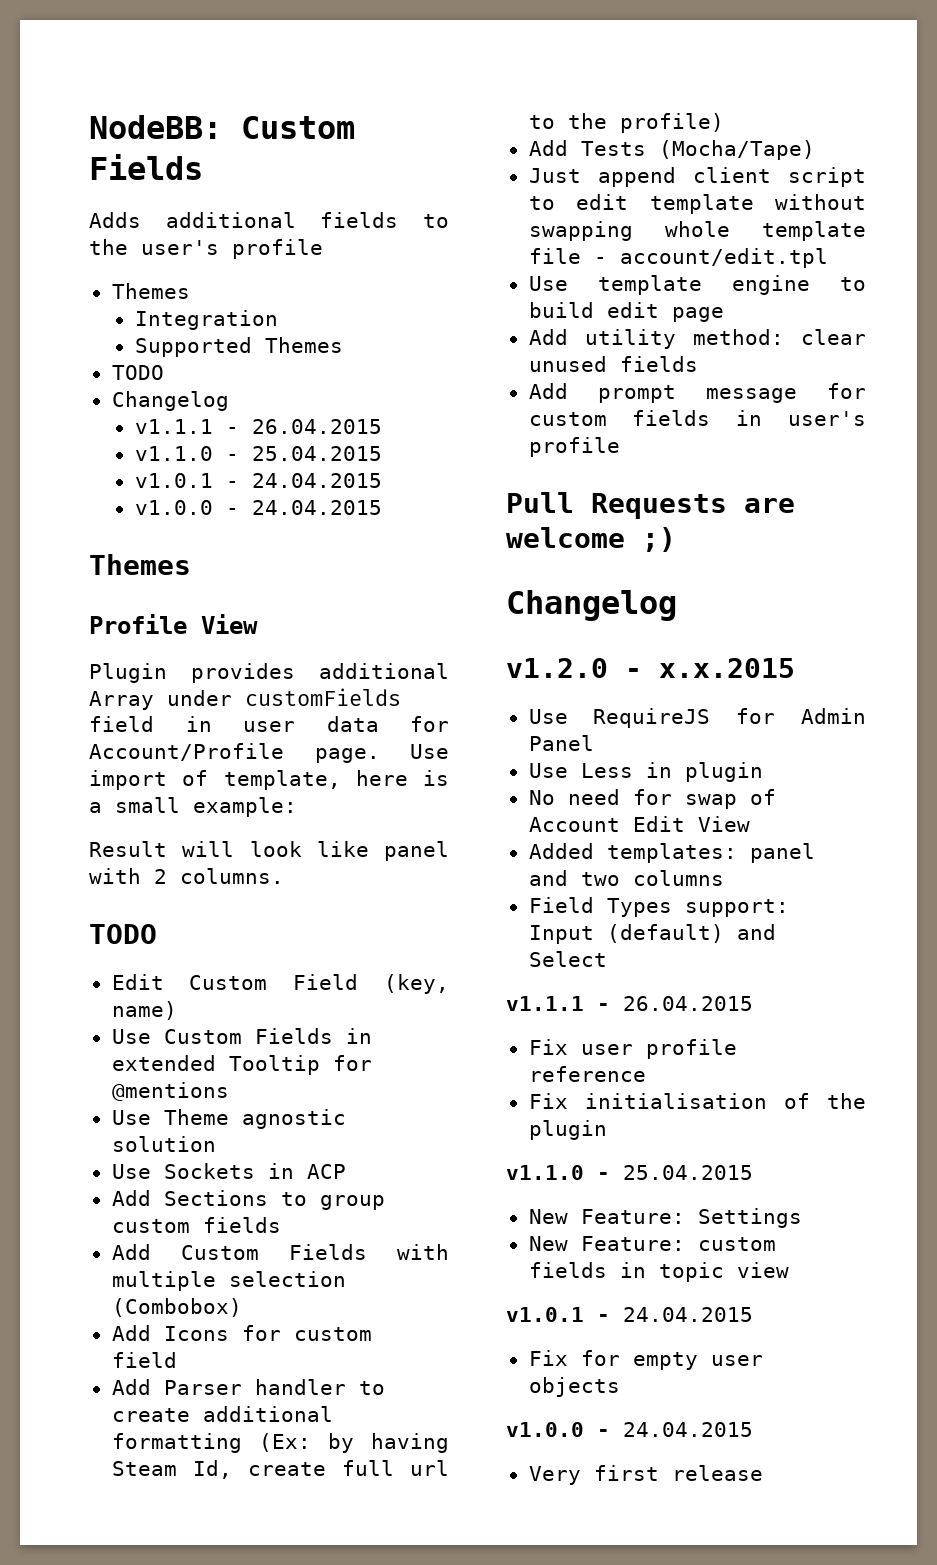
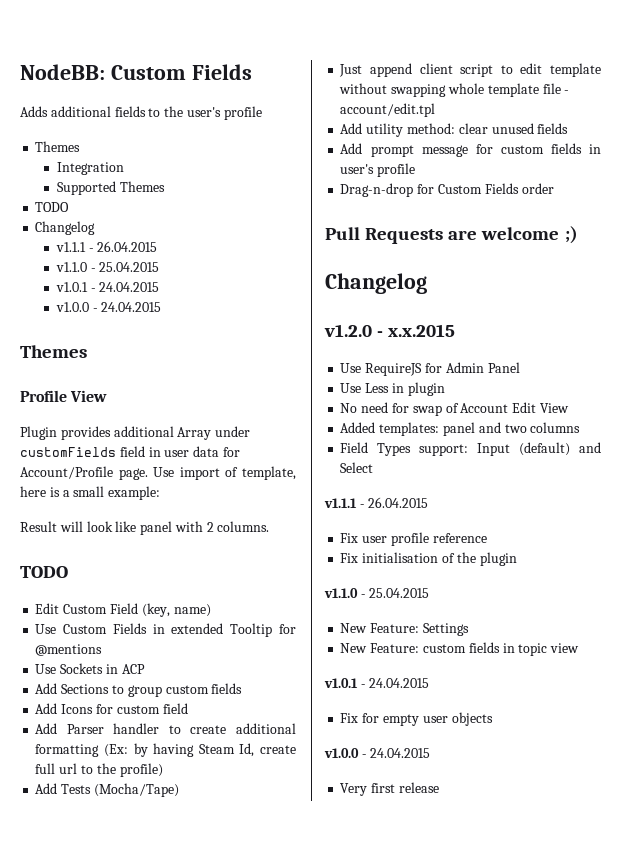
[111,1109,346,1129] [111,1136,216,1152] // Use Theme agnostic solution -> (103, 650) none
[111,1244,449,1260] [111,1271,346,1291] [111,1298,242,1317] // Add Custom Fields with multiple selection (Combobox) -> (243, 688) none
[528,275,866,295] [528,302,724,322] // Use template engine to build edit page -> (436, 110) none
(620, 447) none -> [340,183,554,197] // Drag-n-drop for Custom Fields order

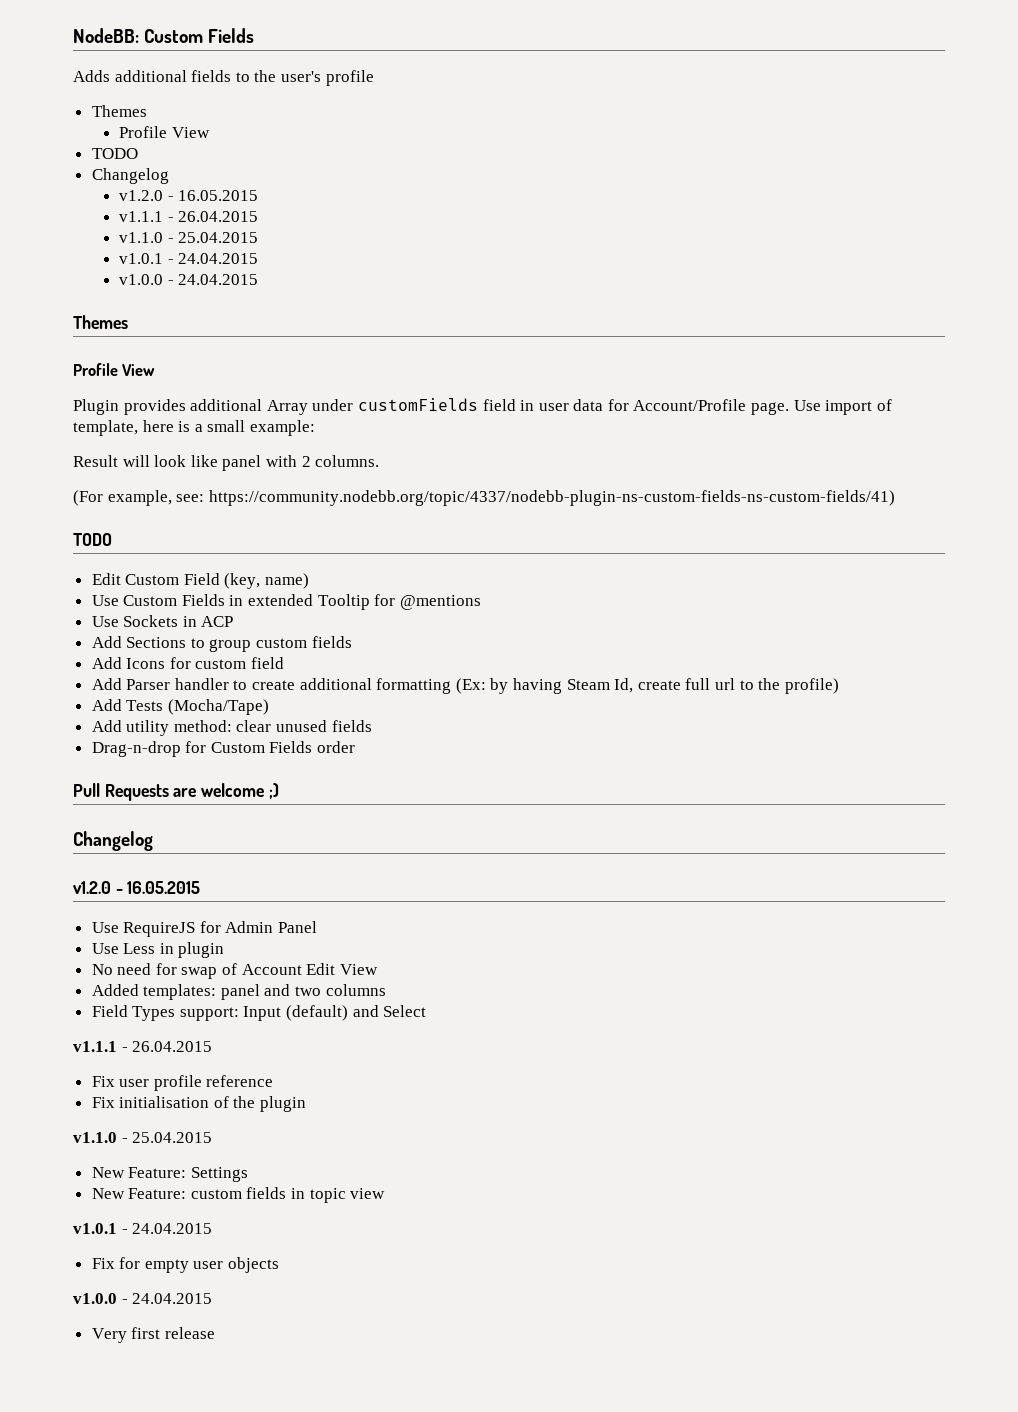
[56,162,124,175] [56,181,165,195] Integration // Supported Themes -> [118,126,210,138] Profile View
(96, 228) none -> [118,190,259,201] // v1.2.0 - 16.05.2015
(270, 526) none -> [73,490,895,506] // (For example, see: https://community.nodebb.org/topic/4337/nodebb-plugin-ns-custom-fields-ns-custom-fields/41)
[339,63,601,77] [339,83,570,97] [340,103,436,117] // Just append client script to edit template without swapping whole template file - account/edit.tpl -> (269, 707) none
[340,143,601,157] [340,163,416,177] // Add prompt message for custom fields in user's profile -> (372, 726) none
[388,324,456,337] x.x.2015 -> [127,881,201,894] 16.05.2015

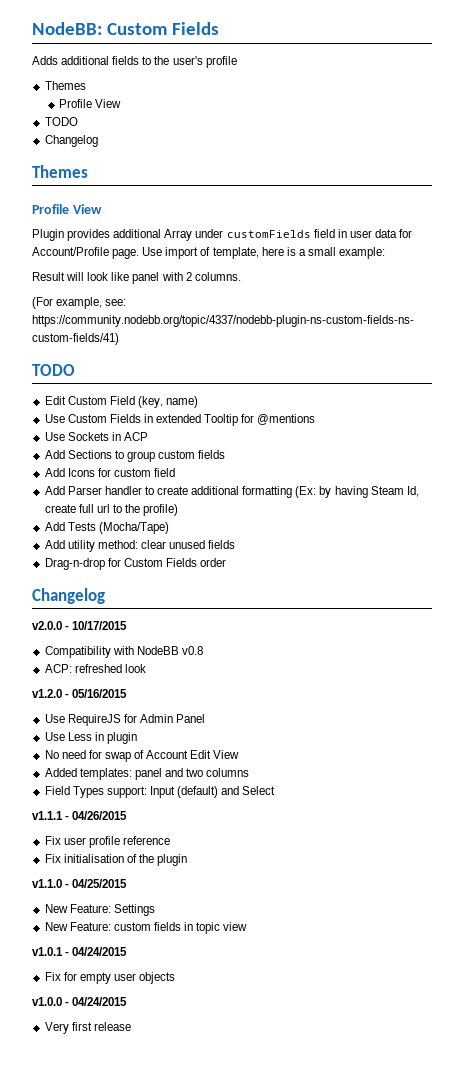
[118,190,259,201] [118,211,259,222] [118,232,259,243] [118,253,259,264] [118,274,259,285] // v1.2.0 - 16.05.2015 // v1.1.1 - 26.04.2015 // v1.1.0 - 25.04.2015 // v1.0.1 - 24.04.2015 // v1.0.0 - 24.04.2015 -> (98, 141) none
[73,783,279,801] [73,831,153,851] [73,881,201,894] Pull Requests are welcome ;) // Changelog // v1.2.0 - 16.05.2015 -> [32,588,105,604] [32,621,128,630] [44,646,203,658] [44,664,146,673] [32,689,128,698] Changelog // v2.0.0 - 10/17/2015 // Compatibility with NodeBB v0.8 // ACP: refreshed look // v1.2.0 - 05/16/2015
[132,1041,213,1052] 26.04.2015 -> [72,811,128,820] 04/26/2015
[132,1132,213,1143] 25.04.2015 -> [72,879,128,888] 04/25/2015
[132,1223,213,1234] 24.04.2015 -> [72,947,128,956] 04/24/2015
[132,1293,213,1304] 24.04.2015 -> [72,997,128,1006] 04/24/2015

